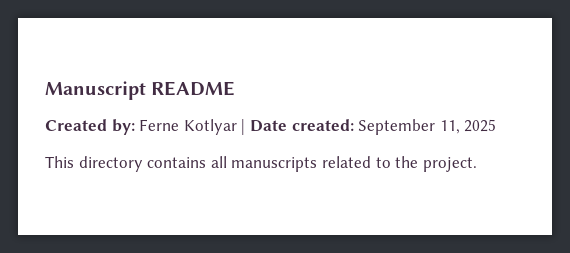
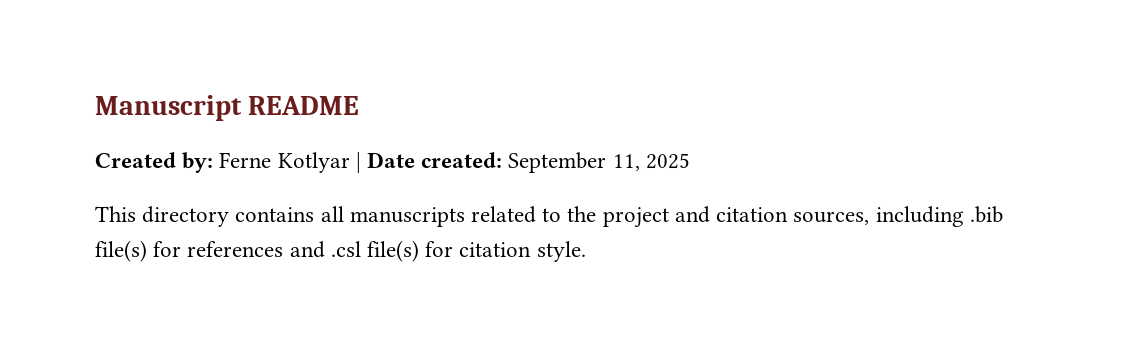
[422,157,477,172] project. -> [602,206,1003,228] [95,240,586,262] project and citation sources, including .bib file(s) for references and .csl file(s) for citation style.

